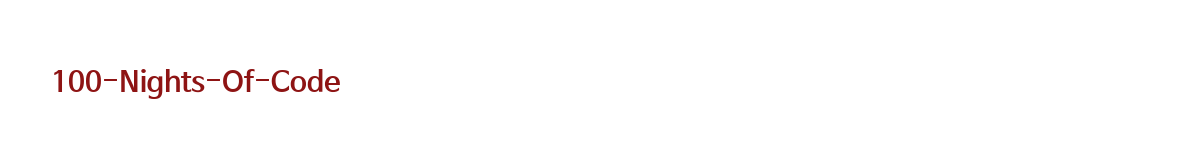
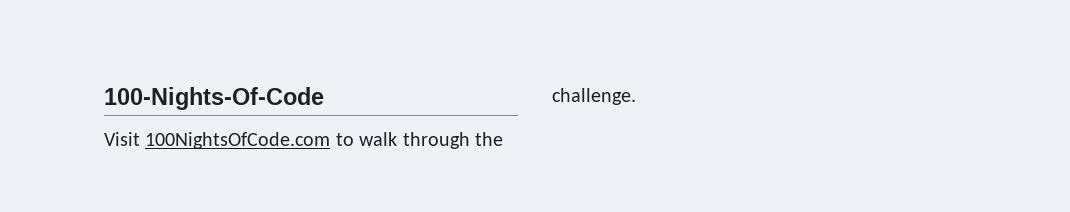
(340, 84) none -> [104,132,503,149] [552,88,636,105] // Visit 100NightsOfCode.com to walk through the challenge.

